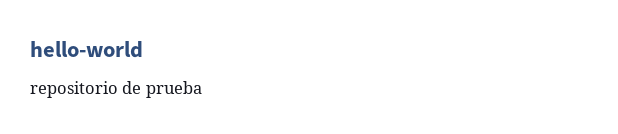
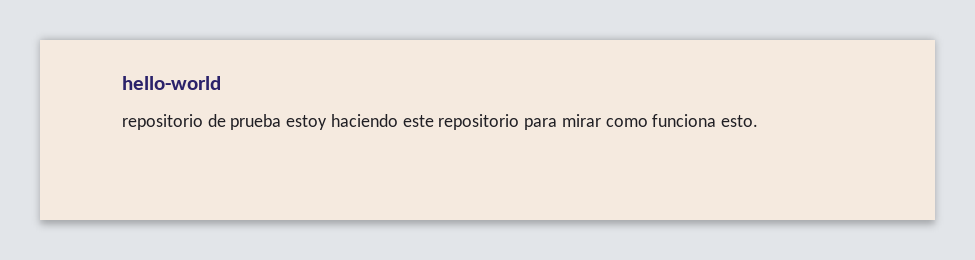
(202, 89) none -> [286,114,758,130] estoy haciendo este repositorio para mirar como funciona esto.

